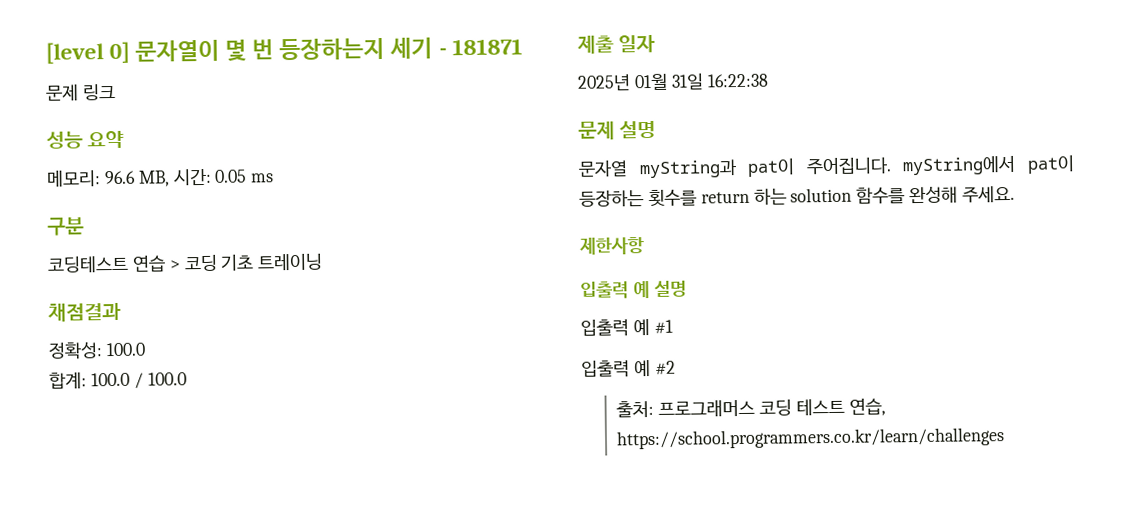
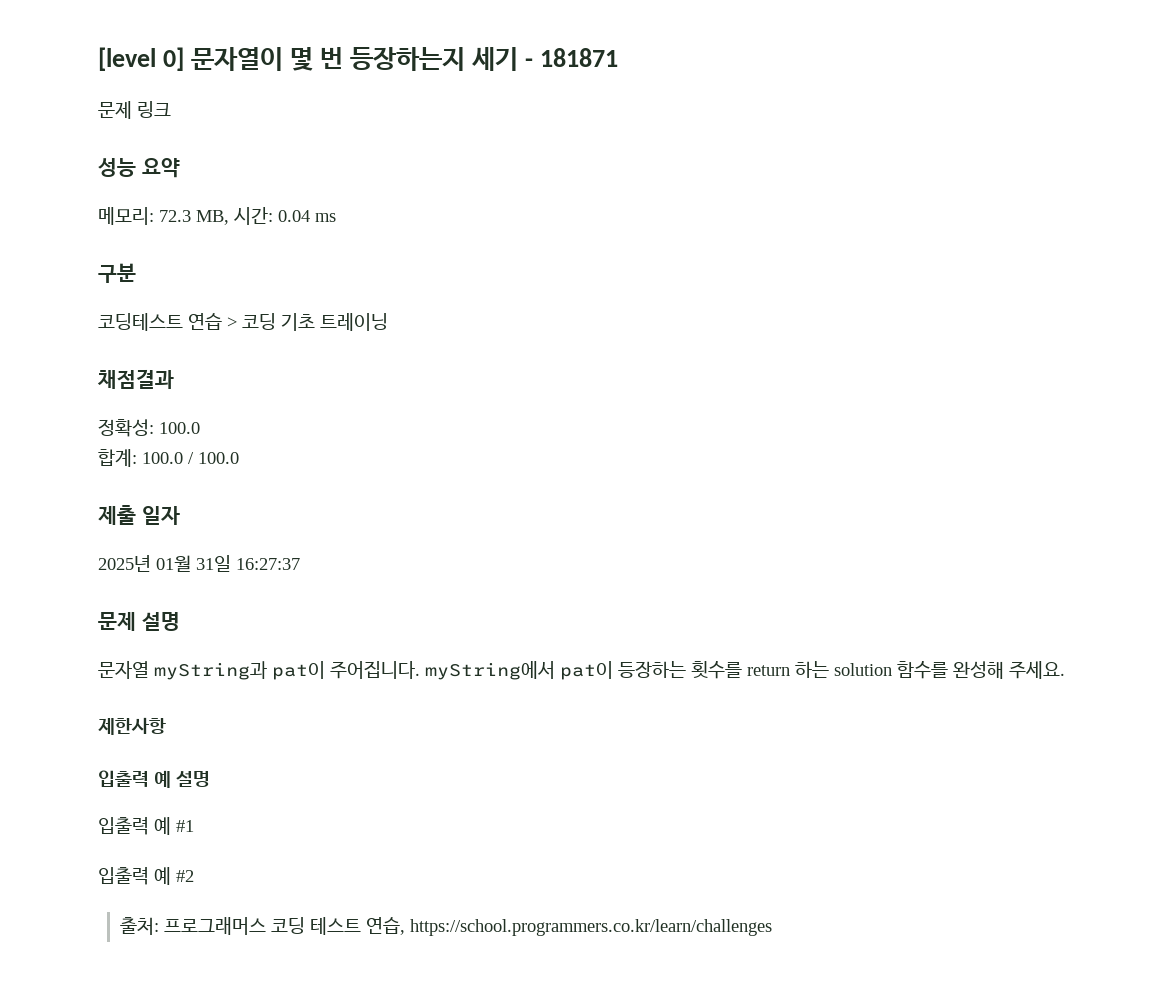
[103,170,136,185] 96.6 -> [159,210,191,222] 72.3
[214,169,248,183] 0.05 -> [278,210,310,222] 0.04
[706,73,769,88] 16:22:38 -> [236,558,300,570] 16:27:37

